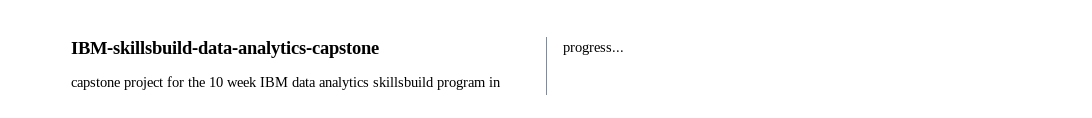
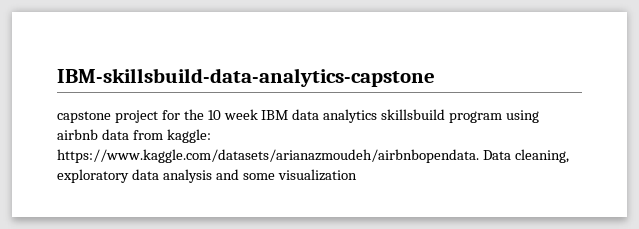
[489,77,501,87] [563,44,624,55] in progress... -> [506,110,540,123] [57,129,211,143] [57,149,569,163] [57,169,357,183] using airbnb data from kaggle: https://www.kaggle.com/datasets/arianazmoudeh/airbnbopendata. Data cleaning, exploratory data analysis and some visualization

